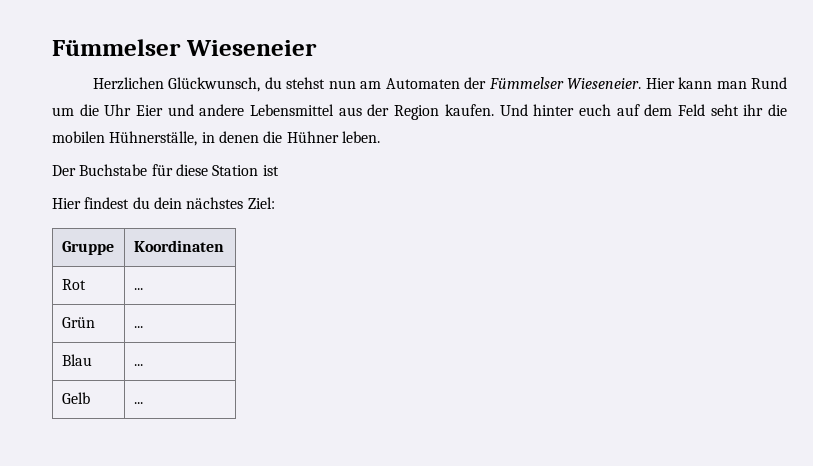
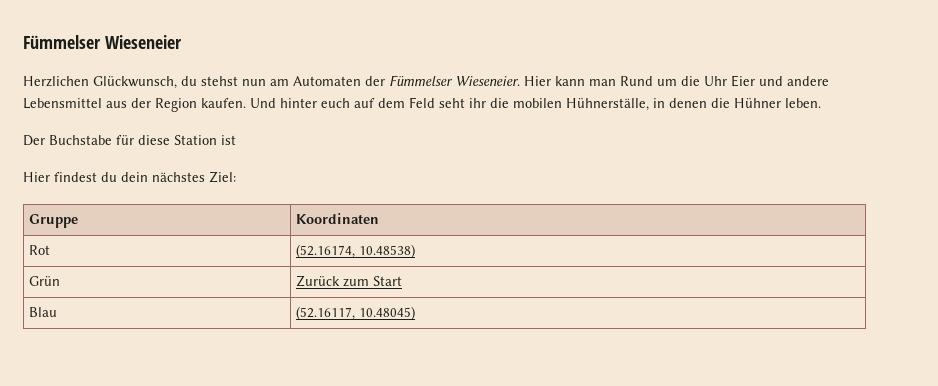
[133,288,143,290] ... -> [295,244,415,258] (52.16174, 10.48538)
[133,326,143,328] [61,354,92,366] [133,364,143,366] [61,392,90,404] [133,402,143,404] ... // Blau | ... // Gelb | ... -> [295,275,402,287] [28,307,57,317] [295,306,415,320] Zurück zum Start // Blau | (52.16117, 10.48045)

